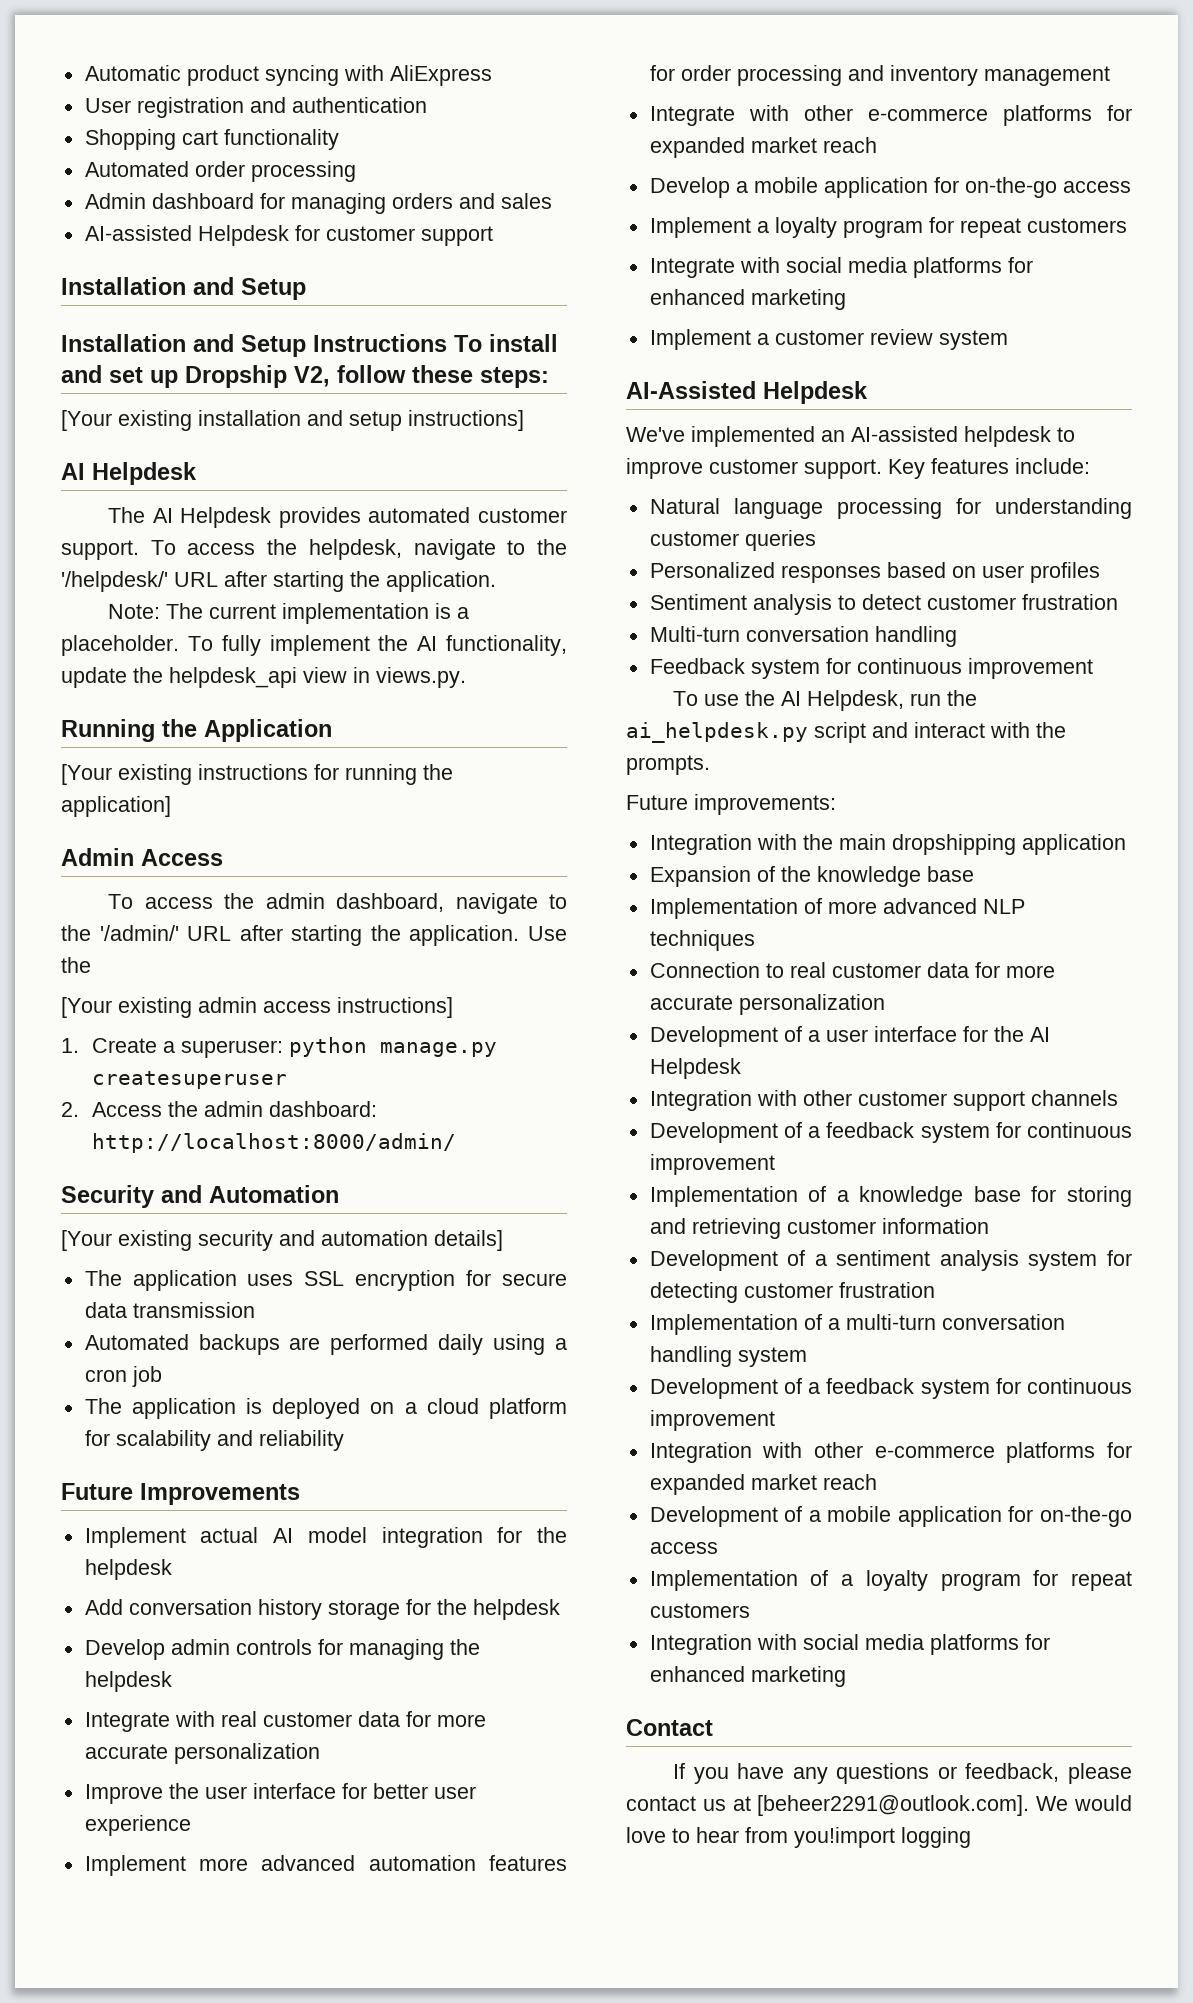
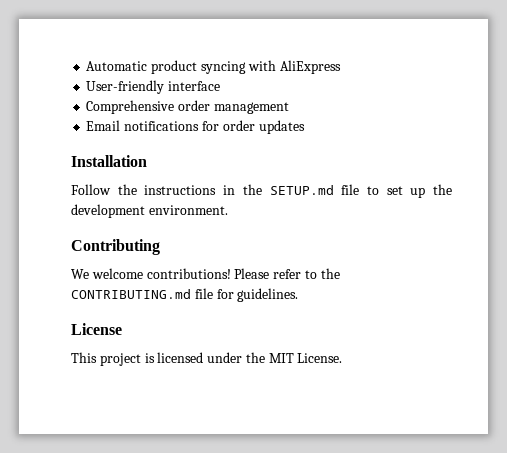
[84,97,427,118] [84,129,339,150] [84,161,356,182] [84,193,552,214] [84,225,493,246] [61,277,306,300] [61,334,558,357] [61,365,549,388] [61,410,524,431] [61,462,197,485] [108,507,567,528] [61,539,567,560] [61,571,496,592] [108,603,470,624] [61,635,567,656] [61,667,466,688] [61,719,332,742] [61,764,453,785] [61,796,171,817] [61,848,223,866] [108,893,567,914] [61,925,567,946] [61,957,91,973] [61,997,453,1018] [61,1037,498,1058] [92,1071,288,1089] [61,1101,378,1117] [92,1133,457,1153] [61,1185,339,1208] [61,1230,503,1251] [84,1270,567,1291] [84,1302,255,1318] [84,1334,567,1355] [84,1366,162,1387] [84,1398,567,1419] [84,1430,344,1451] [61,1483,300,1505] [84,1527,567,1548] [84,1559,172,1580] [84,1599,560,1620] [84,1639,480,1660] [84,1671,172,1692] [84,1711,486,1732] [84,1743,320,1764] [84,1783,476,1804] [84,1815,191,1836] [84,1855,567,1876] [649,65,1110,86] [649,105,1132,126] [649,137,877,158] [649,177,1131,198] [649,217,1127,238] [649,257,1033,278] [649,289,846,310] [649,329,1008,350] [626,381,868,404] [626,426,1075,447] [626,458,1090,479] [649,498,1132,519] [649,530,816,551] [649,562,1100,583] [649,594,1118,615] [649,626,957,647] [649,658,1093,679] [673,690,978,711] [626,722,1066,743] [626,755,710,775] [626,794,836,815] [649,834,1126,855] [649,866,974,887] [649,898,1025,919] [649,930,755,951] [649,962,1055,978] [649,994,885,1015] [649,1026,1050,1047] [649,1058,741,1079] [649,1090,1118,1111] [649,1122,1132,1143] [649,1154,775,1175] [649,1186,1132,1207] [649,1218,989,1239] [649,1250,1132,1271] [649,1282,935,1303] [649,1314,1065,1335] [649,1346,807,1367] [649,1378,1132,1399] [649,1410,775,1431] [649,1442,1132,1463] [649,1474,877,1495] [649,1506,1132,1527] [649,1542,718,1554] [649,1570,1132,1591] [649,1603,750,1618] [649,1634,1050,1655] [649,1666,846,1687] [626,1719,713,1736] [673,1763,1132,1784] [626,1795,1132,1816] [626,1827,971,1848] User registration and authentication // Shopping cart functionality // Automated order processing // Admin dashboard for managing orders and sales // AI-assisted Helpdesk for customer support // Installation and Setup // Installation and Setup Instructions To install and set up Dropship V2, follow these steps: // [Your existing installation and setup instructions] // AI Helpdesk // The AI Helpdesk provides automated customer support. To access the helpdesk, navigate to the '/helpdesk/' URL after starting the application. // Note: The current implementation is a placeholder. To fully implement the AI functionality, update the helpdesk_api view in views.py. // Running the Application // [Your existing instructions for running the application] // Admin Access // To access the admin dashboard, navigate to the '/admin/' URL after starting the application. Use the // [Your existing admin access instructions] // 1. Create a superuser: python manage.py createsuperuser // 2. Access the admin dashboard: http://localhost:8000/admin/ // Security and Automation // [Your existing security and automation details] // The application uses SSL encryption for secure data transmission // Automated backups are performed daily using a cron job // The application is deployed on a cloud platform for scalability and reliability // Future Improvements // Implement actual AI model integration for the helpdesk // Add conversation history storage for the helpdesk // Develop admin controls for managing the helpdesk // Integrate with real customer data for more accurate personalization // Improve the user interface for better user experience // Implement more advanced automation features for order processing and inventory management // Integrate with other e-commerce platforms for expanded market reach // Develop a mobile application for on-the-go access // Implement a loyalty program for repeat customers // Integrate with social media platforms for enhanced marketing // Implement a customer review system // AI-Assisted Helpdesk // We've implemented an AI-assisted helpdesk to improve customer support. Key features include: // Natural language processing for understanding customer queries // Personalized responses based on user profiles // Sentiment analysis to detect customer frustration // Multi-turn conversation handling // Feedback system for continuous improvement // To use the AI Helpdesk, run the ai_helpdesk.py script and interact with the prompts. // Future improvements: // Integration with the main dropshipping application // Expansion of the knowledge base // Implementation of more advanced NLP techniques // Connection to real customer data for more accurate personalization // Development of a user interface for the AI Helpdesk // Integration with other customer support channels // Development of a feedback system for continuous improvement // Implementation of a knowledge base for storing and retrieving customer information // Development of a sentiment analysis system for detecting customer frustration // Implementation of a multi-turn conversation handling system // Development of a feedback system for continuous improvement // Integration with other e-commerce platforms for expanded market reach // Development of a mobile application for on-the-go access // Implementation of a loyalty program for repeat customers // Integration with social media platforms for enhanced marketing // Contact // If you have any questions or feedback, please contact us at [beheer2291@outlook.com]. We would love to hear from you!import logging -> [86,80,221,94] [86,100,289,114] [86,120,305,134] [71,155,147,167] [71,184,452,198] [71,204,228,218] [71,239,160,255] [71,268,340,279] [71,288,299,302] [71,323,122,335] [71,352,343,366] User-friendly interface // Comprehensive order management // Email notifications for order updates // Installation // Follow the instructions in the SETUP.md file to set up the development environment. // Contributing // We welcome contributions! Please refer to the CONTRIBUTING.md file for guidelines. // License // This project is licensed under the MIT License.

